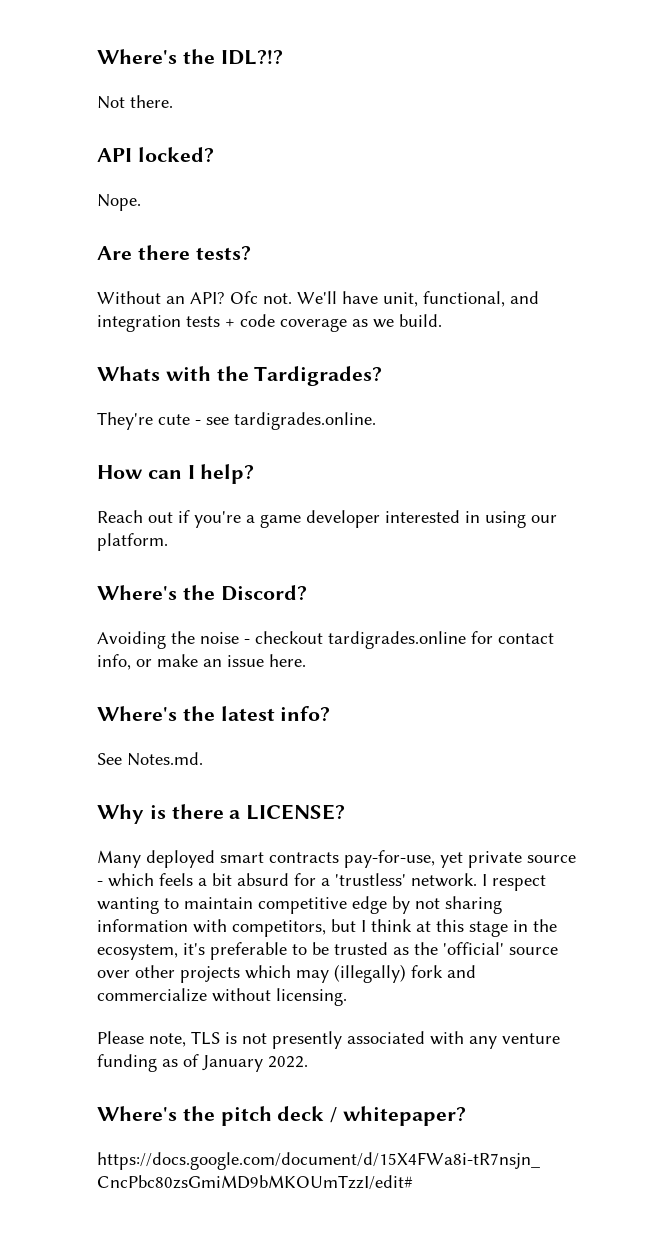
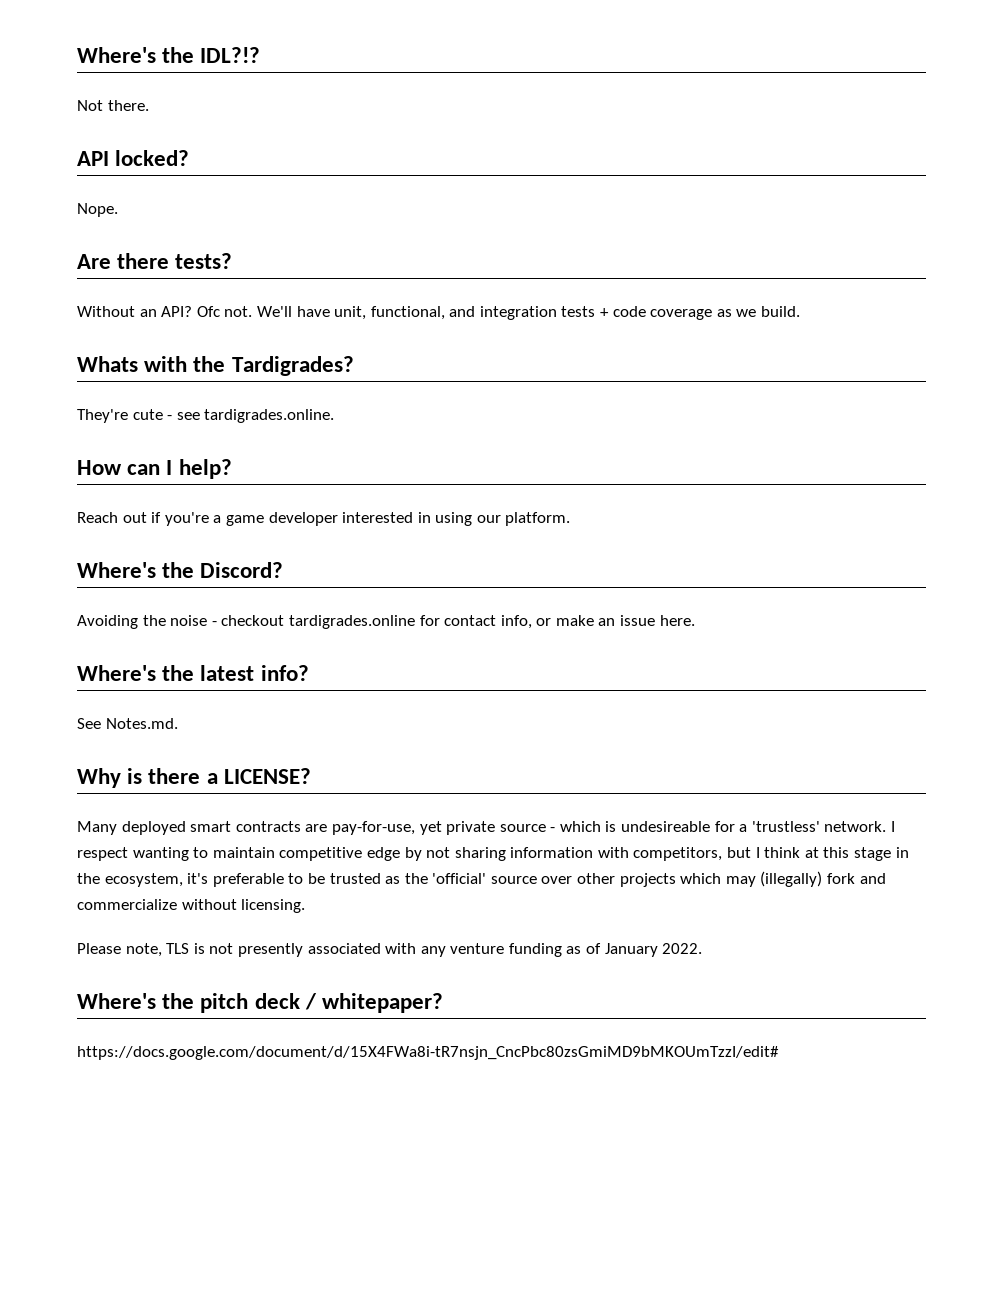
(339, 857) none -> [305,824,328,832] are
[159,873,289,886] feels a bit absurd -> [605,821,711,832] is undesireable

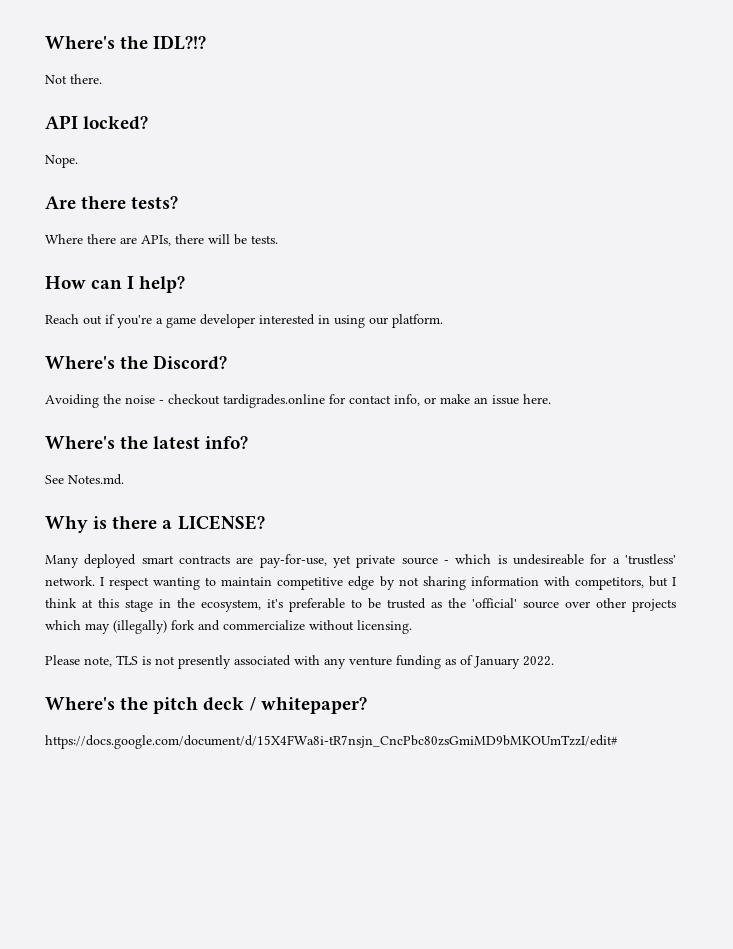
[77,306,801,320] [77,356,354,376] [77,409,335,423] Without an API? Ofc not. We'll have unit, functional, and integration tests + code coverage as we build. // Whats with the Tardigrades? // They're cute - see tardigrades.online. -> [45,234,278,246] Where there are APIs, there will be tests.

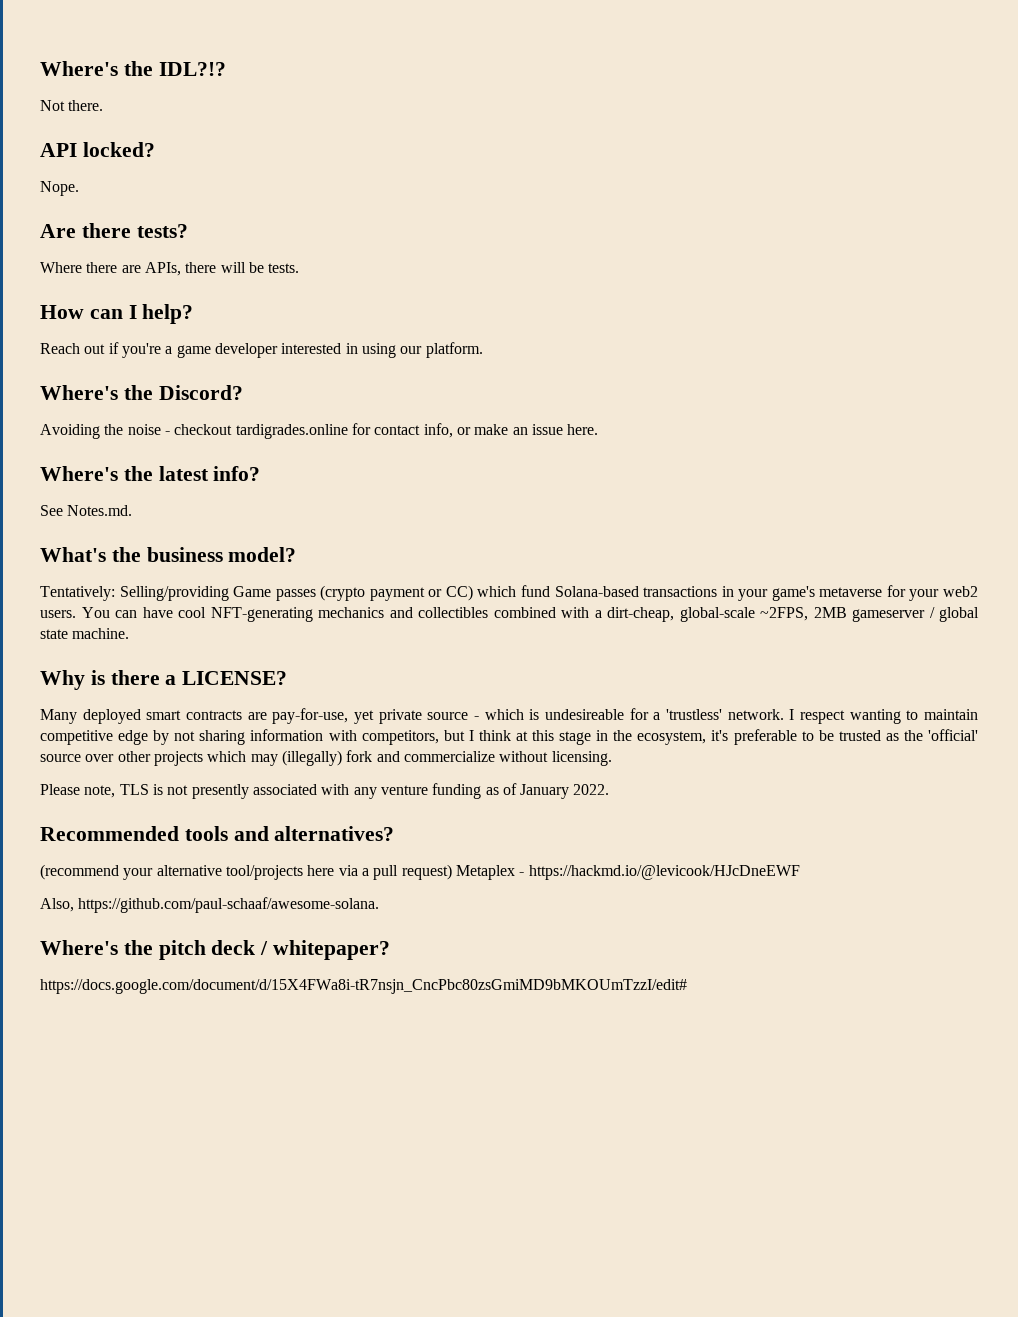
(124, 479) none -> [40,547,297,562] [40,585,978,601] [40,607,979,622] [40,628,130,639] // What's the business model? // Tentatively: Selling/providing Game passes (crypto payment or CC) which fund Solana-based transactions in your game's metaverse for your web2 users. You can have cool NFT-generating mechanics and collectibles combined with a dirt-cheap, global-scale ~2FPS, 2MB gameserver / global state machine.
(554, 661) none -> [40,826,395,841] [40,864,800,880] [40,897,380,913] // Recommended tools and alternatives? // (recommend your alternative tool/projects here via a pull request) Metaplex - https://hackmd.io/@levicook/HJcDneEWF // Also, https://github.com/paul-schaaf/awesome-solana.

